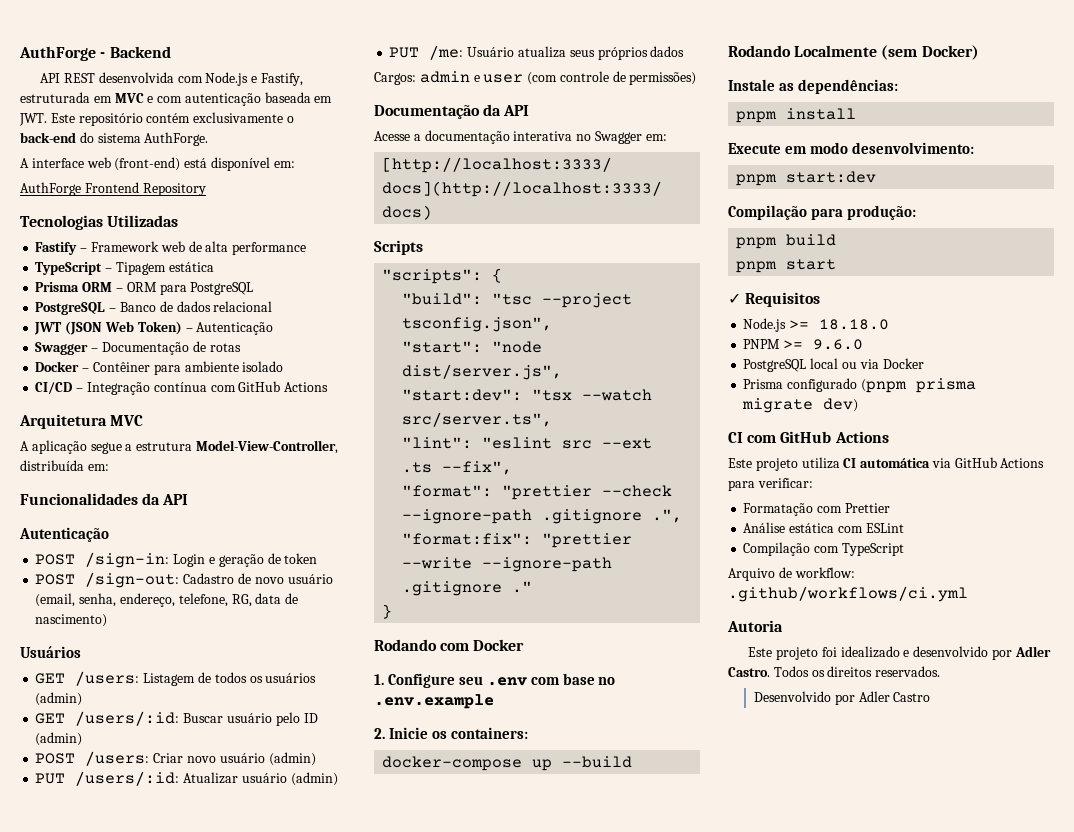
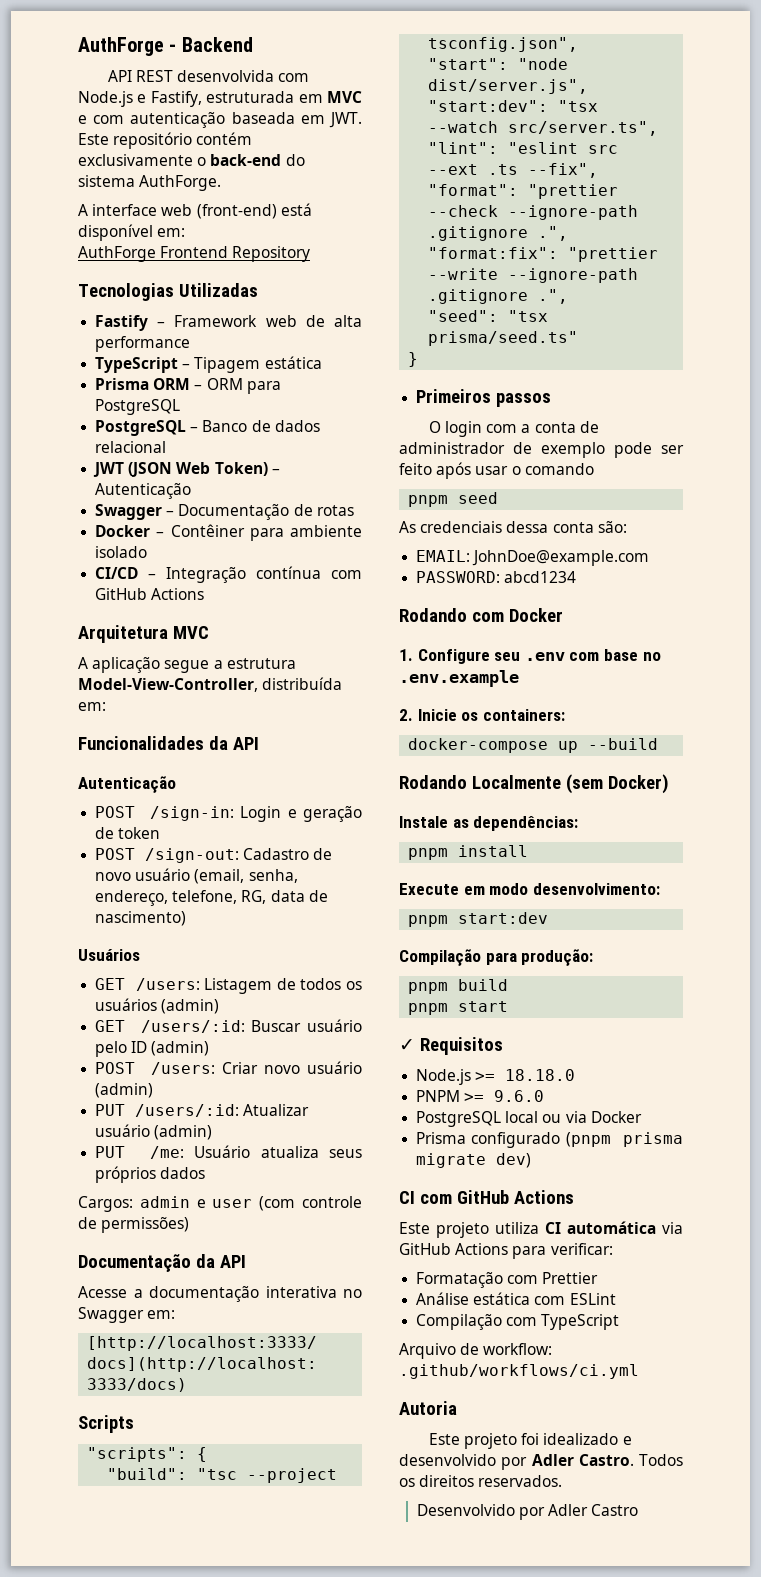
[512,581,533,593] [382,604,393,619] ." // } -> [538,289,569,304] [428,310,549,322] [428,331,579,346] [408,352,419,367] [416,389,552,407] [428,421,599,437] [399,442,684,458] [399,462,594,479] [408,492,499,507] [399,521,627,533] [416,550,650,566] [416,571,577,583] .", // "seed": "tsx prisma/seed.ts" // } // Primeiros passos // O login com a conta de administrador de exemplo pode ser feito após usar o comando // pnpm seed // As credenciais dessa conta são: // EMAIL: JohnDoe@example.com // PASSWORD: abcd1234

